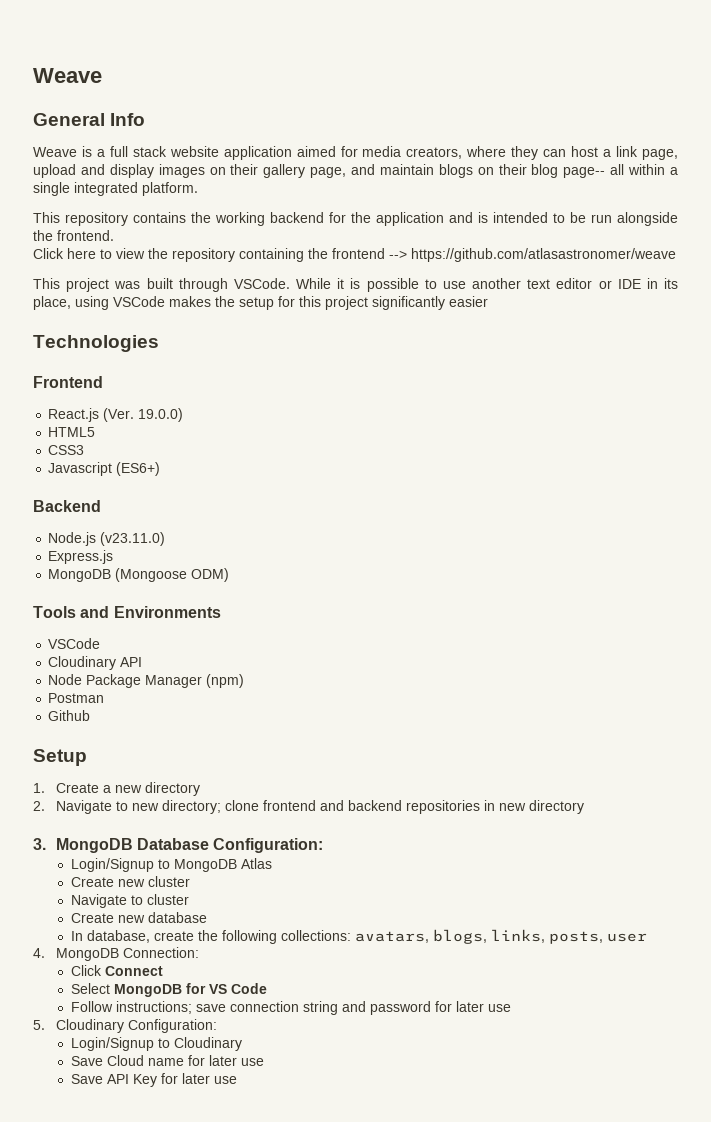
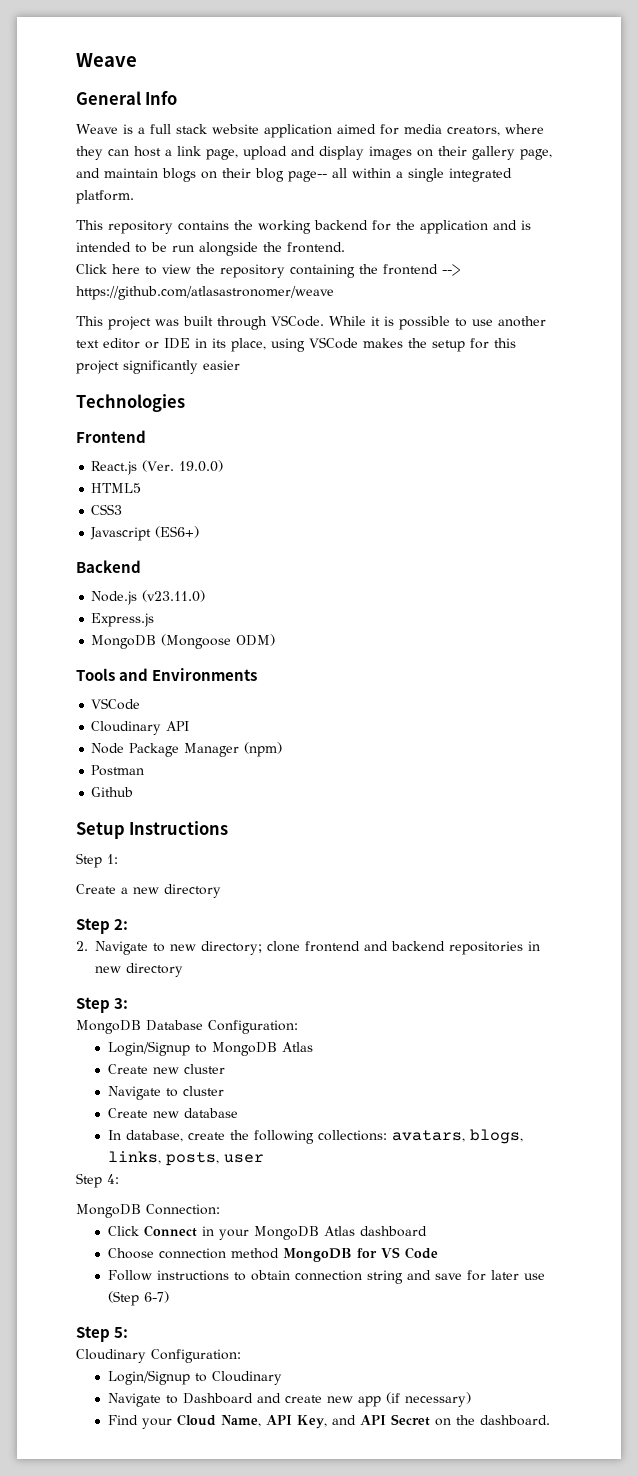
[33,783,45,793] // 1. -> [129,821,229,835] [76,853,118,868] Instructions // Step 1: //
(200, 789) none -> [76,918,129,934] // Step 2:
[33,838,46,850] 3. -> [76,997,129,1013] Step 3: //
[33,948,45,958] 4. -> [76,1173,119,1188] Step 4: //
[70,983,110,994] // Select -> [201,1226,427,1240] [107,1248,279,1259] in your MongoDB Atlas dashboard // Choose connection method
[115,1001,226,1014] instructions; save -> [156,1270,290,1281] instructions to obtain
[369,1001,511,1015] [33,1020,45,1030] password for later use // 5. -> [434,1270,545,1281] [107,1291,169,1306] [76,1326,129,1342] save for later use (Step 6-7) // Step 5: //
[70,1055,264,1066] [70,1073,237,1087] Save Cloud name for later use // Save API Key for later use -> [107,1392,471,1407] [107,1414,550,1429] Navigate to Dashboard and create new app (if necessary) // Find your Cloud Name, API Key, and API Secret on the dashboard.

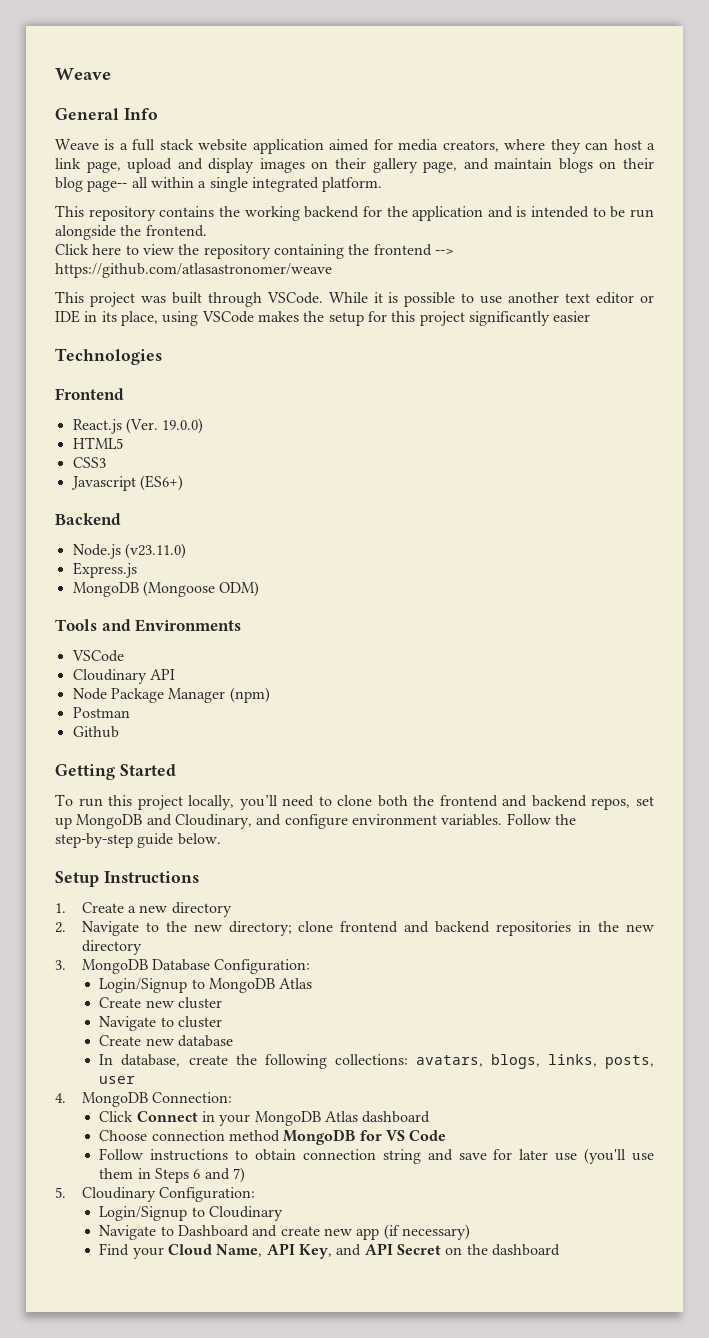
(134, 792) none -> [55,764,176,780] [55,794,655,810] [55,813,576,829] [55,833,221,848] // Getting Started // To run this project locally, you’ll need to clone both the frontend and backend repos, set up MongoDB and Cloudinary, and configure environment variables. Follow the step-by-step guide below.
[76,853,118,868] Step 1: // -> [55,903,66,913] 1.
[76,918,129,934] // Step 2: -> (232, 909) none
(165, 947) none -> [165,921,187,932] the
[95,963,183,977] [76,997,129,1013] new directory // Step 3: // -> [598,921,654,932] [81,940,142,955] [55,960,66,970] the new directory // 3.
[76,1173,119,1188] Step 4: // -> [55,1093,66,1103] 4.
[107,1291,169,1306] [76,1326,129,1342] (Step 6-7) // Step 5: // -> [584,1148,654,1164] [99,1167,245,1183] [55,1187,66,1198] (you'll use them in Steps 6 and 7) // 5.
[479,1415,550,1426] dashboard. -> [491,1244,560,1256] dashboard

